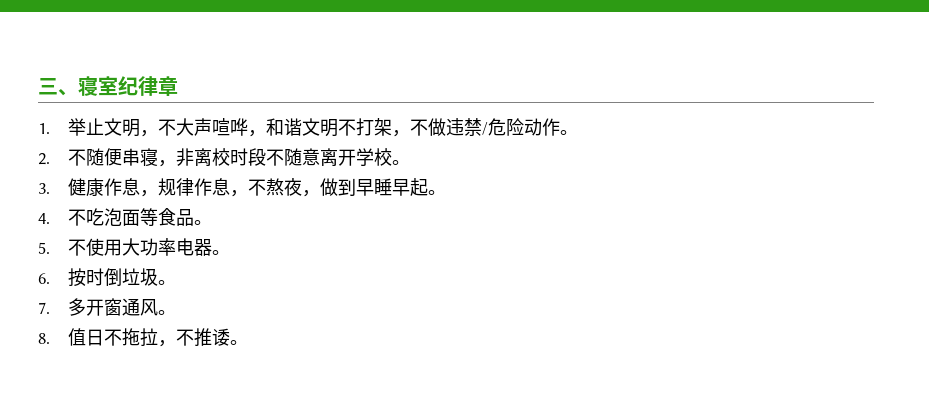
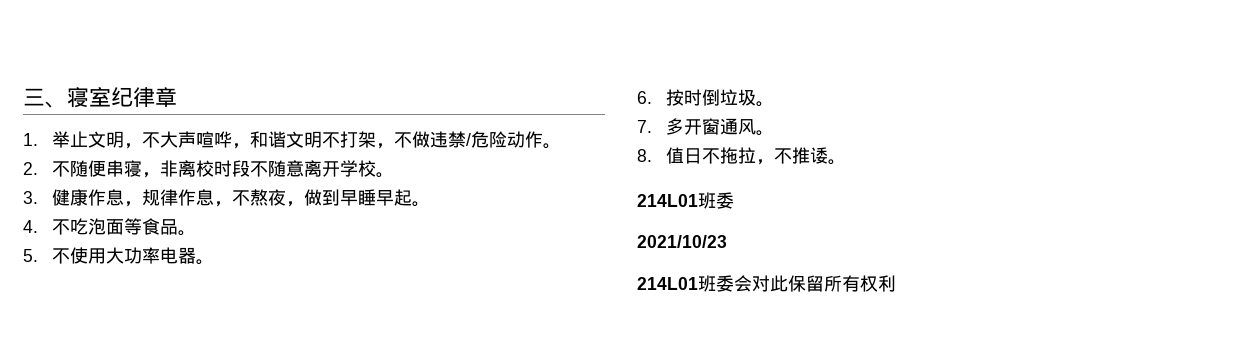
(249, 342) none -> [637,192,734,209] [637,235,727,248] [637,275,896,292] // 214L01班委 // 2021/10/23 // 214L01班委会对此保留所有权利

